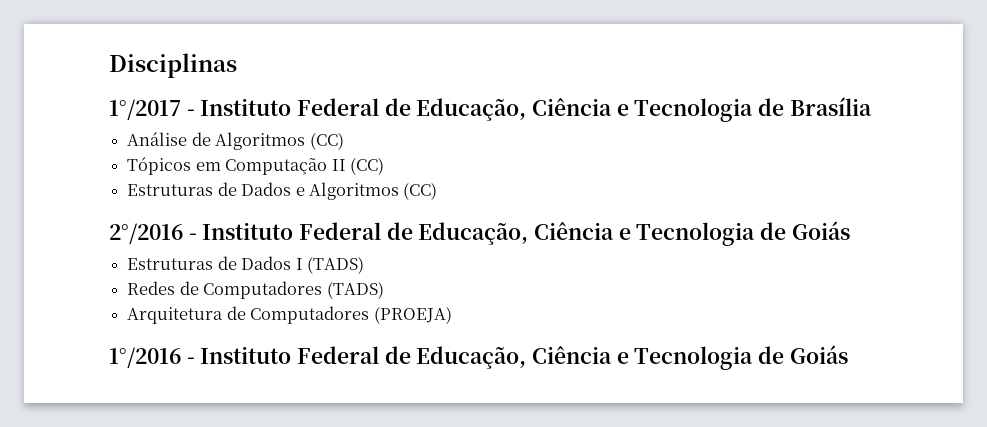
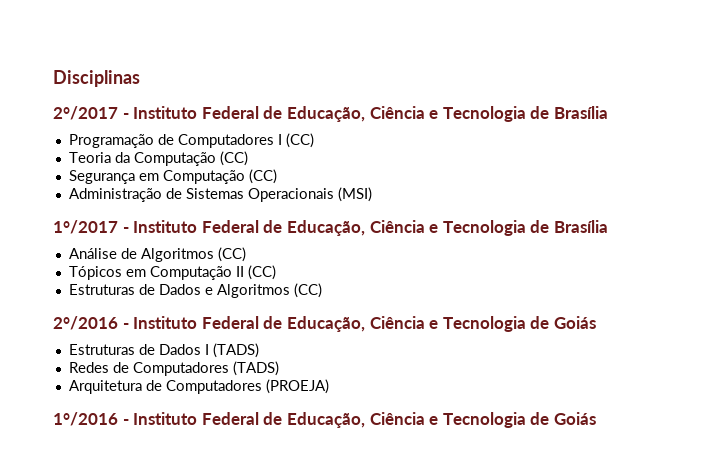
(237, 65) none -> [53,106,608,122] [68,133,314,148] [68,151,248,166] [68,169,277,184] [68,187,372,202] // 2°/2017 - Instituto Federal de Educação, Ciência e Tecnologia de Brasília // Programação de Computadores I (CC) // Teoria da Computação (CC) // Segurança em Computação (CC) // Administração de Sistemas Operacionais (MSI)

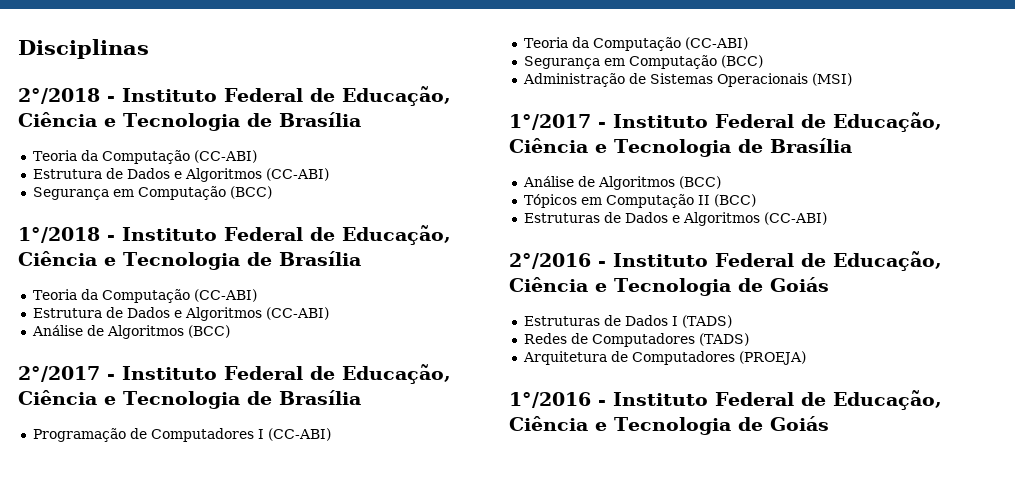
(140, 78) none -> [18,86,451,106] [18,112,361,131] [32,150,257,164] [32,168,329,182] [32,186,272,200] [18,225,451,245] [18,251,361,270] [32,289,257,303] [32,307,329,321] [31,325,230,339] // 2°/2018 - Instituto Federal de Educação, Ciência e Tecnologia de Brasília // Teoria da Computação (CC-ABI) // Estrutura de Dados e Algoritmos (CC-ABI) // Segurança em Computação (BCC) // 1°/2018 - Instituto Federal de Educação, Ciência e Tecnologia de Brasília // Teoria da Computação (CC-ABI) // Estrutura de Dados e Algoritmos (CC-ABI) // Análise de Algoritmos (BCC)
[285,133,314,148] [68,151,248,166] [68,169,277,184] (CC) // Teoria da Computação (CC) // Segurança em Computação (CC) -> [267,428,331,441] [523,37,748,51] [523,55,763,69] (CC-ABI) // Teoria da Computação (CC-ABI) // Segurança em Computação (BCC)
[217,247,246,262] (CC) -> [678,176,721,189] (BCC)
[247,265,276,280] (CC) -> [713,194,756,207] (BCC)
[293,283,322,298] (CC) -> [763,212,827,225] (CC-ABI)

